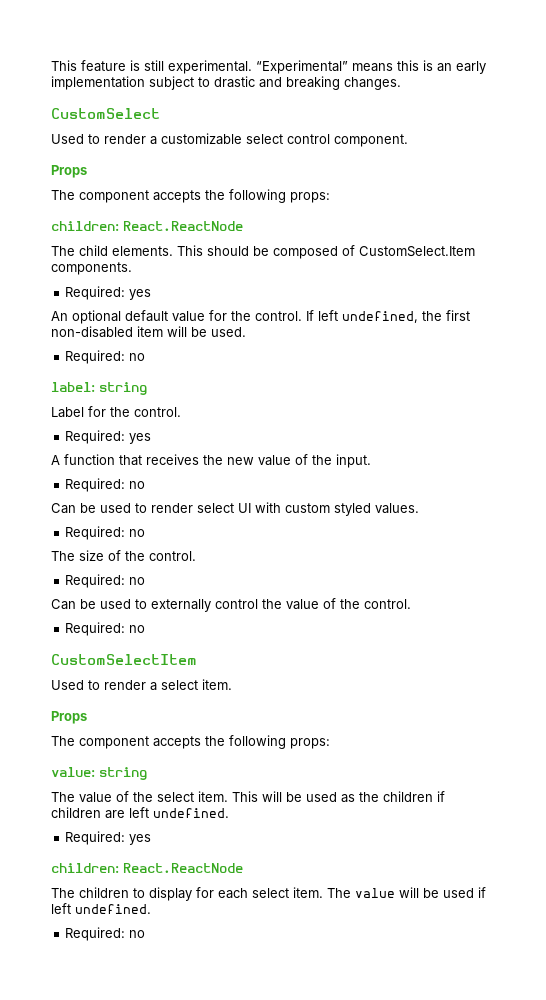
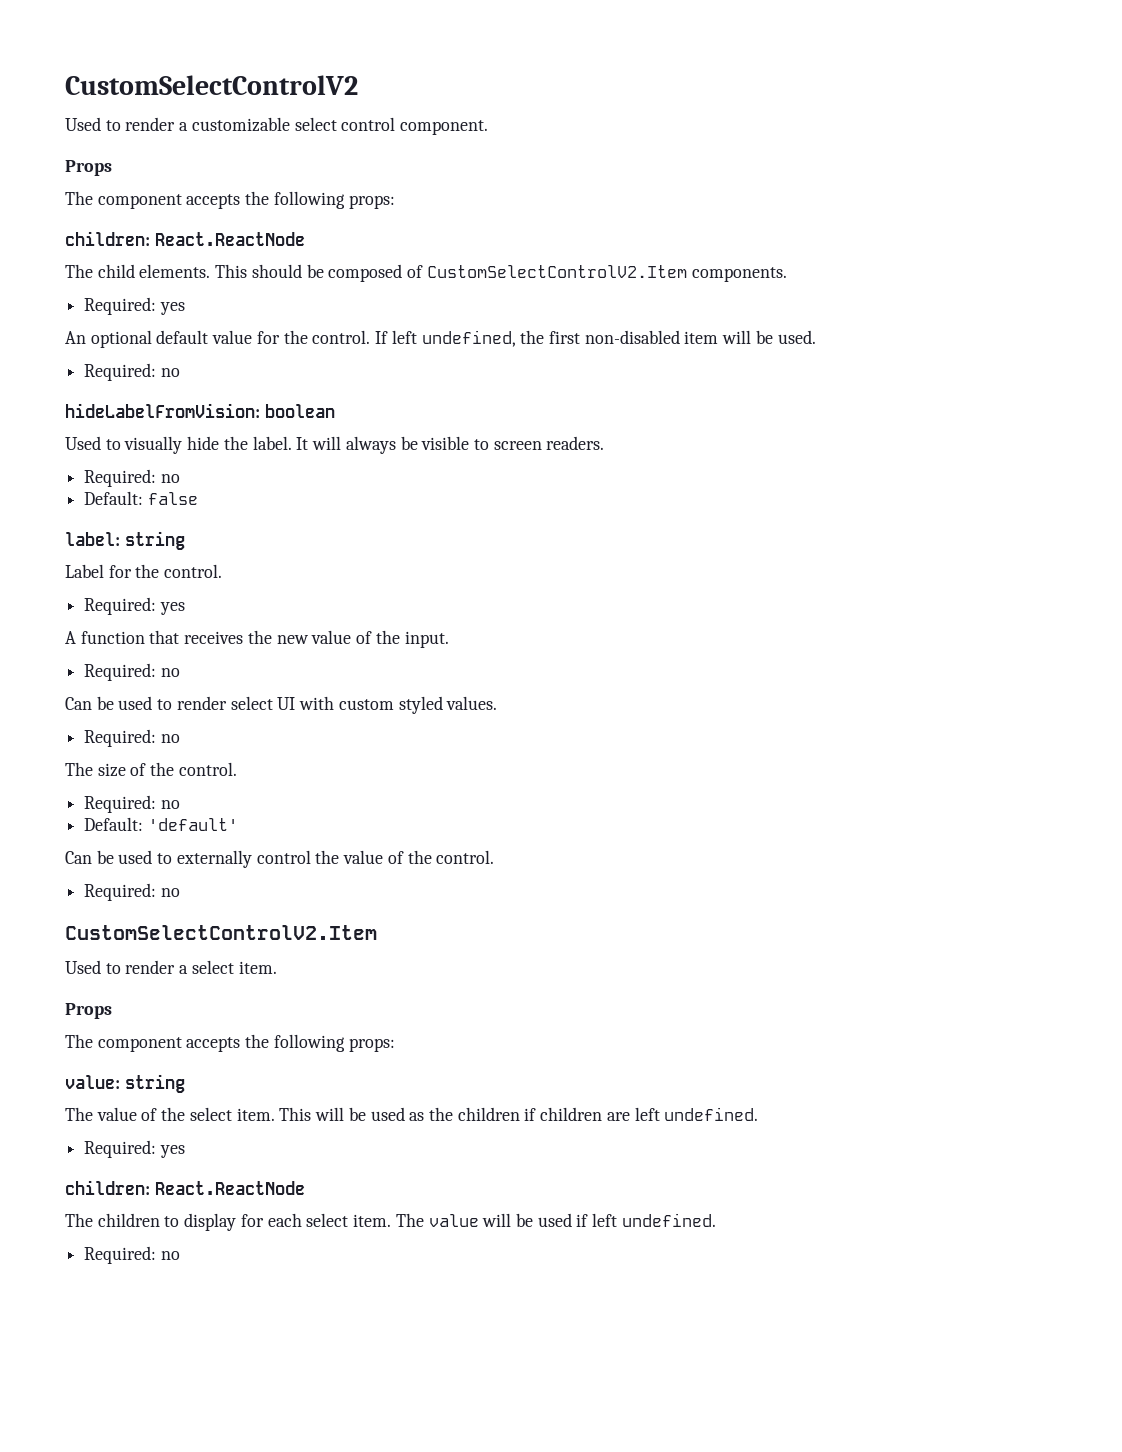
[51,60,486,74] [51,76,401,90] [51,108,160,119] This feature is still experimental. “Experimental” means this is an early implementation subject to drastic and breaking changes. // CustomSelect -> [65,75,358,95] CustomSelectControlV2
[359,246,475,257] CustomSelect.Item -> [426,265,687,278] CustomSelectControlV2.Item
(146, 357) none -> [65,403,335,418] [65,436,605,454] [84,469,180,487] [84,491,198,505] // hideLabelFromVision: boolean // Used to visually hide the label. It will always be visible to screen readers. // Required: no // Default: false
(146, 581) none -> [84,817,238,831] // Default: 'default'
[51,654,197,665] CustomSelectItem -> [65,925,377,940] CustomSelectControlV2.Item

